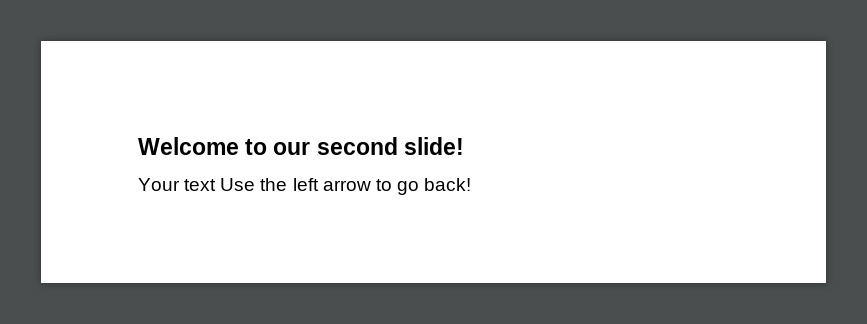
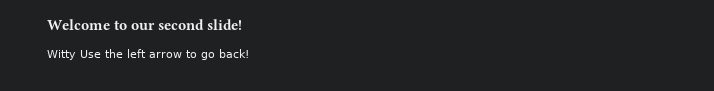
[138,178,217,191] Your text -> [47,50,76,60] Witty

